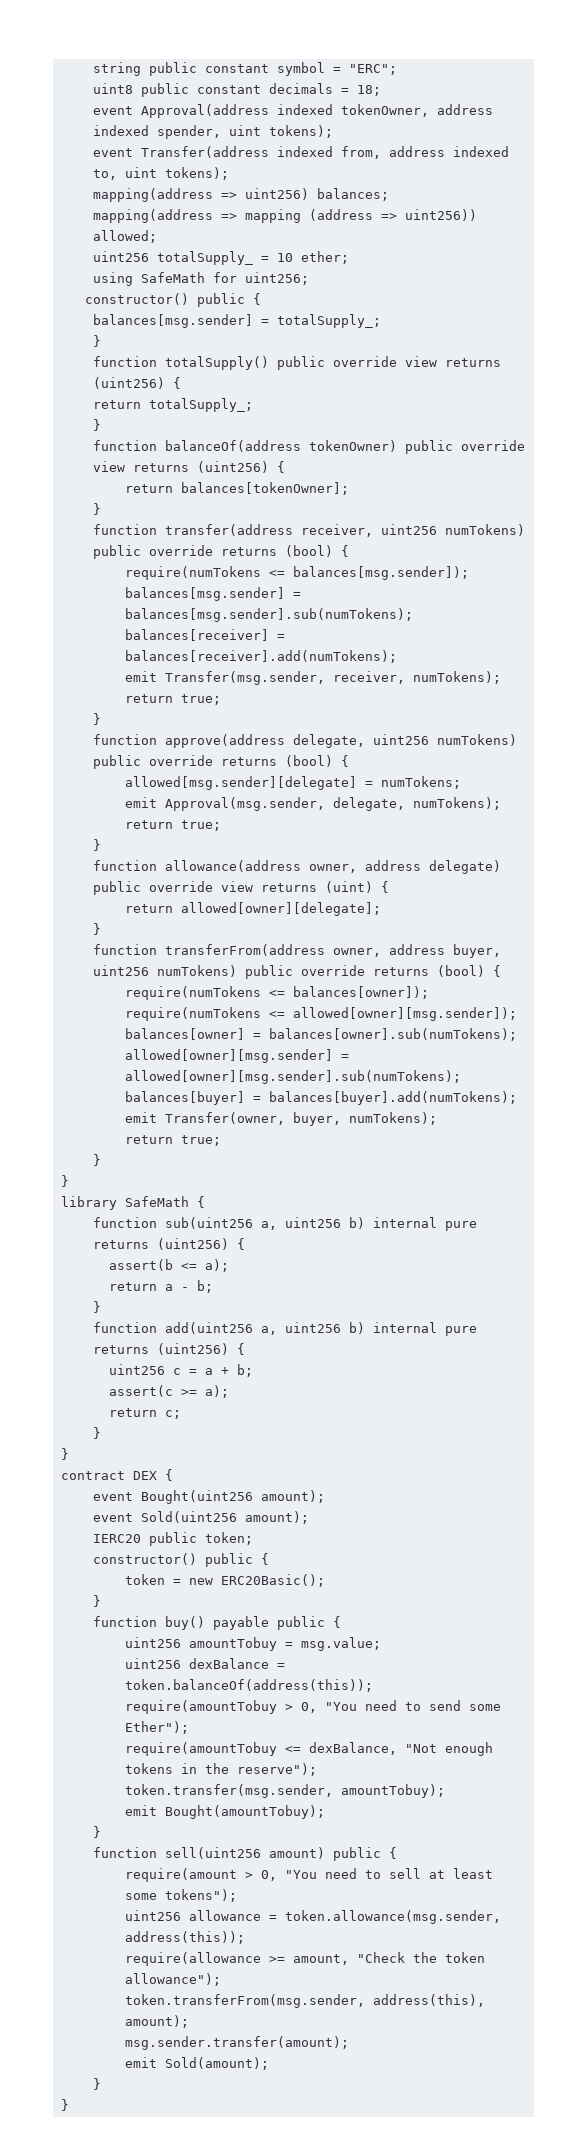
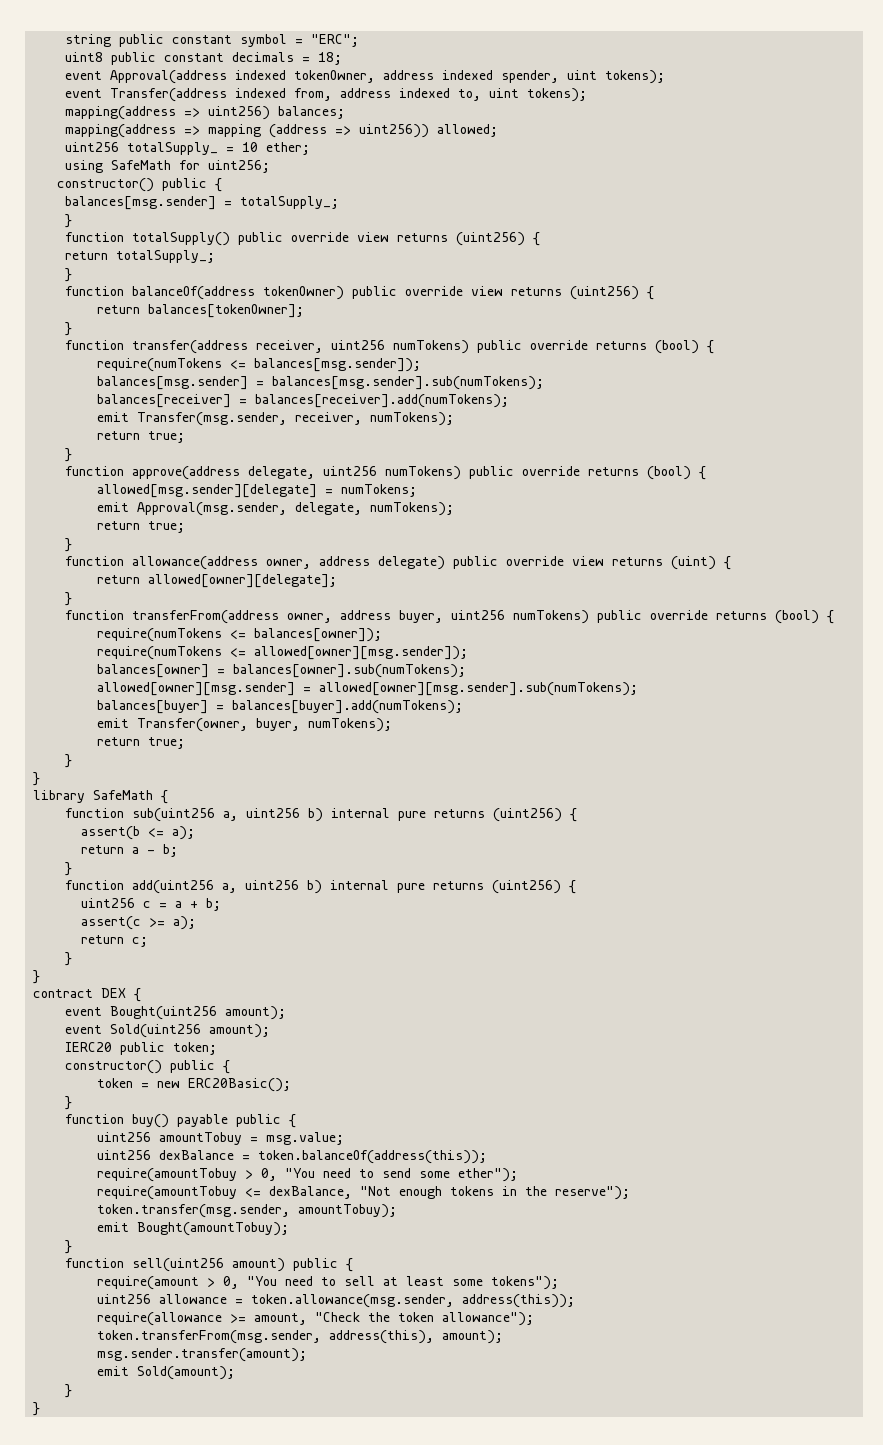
[124,1721,189,1734] Ether"); -> [458,1168,519,1182] ether");

